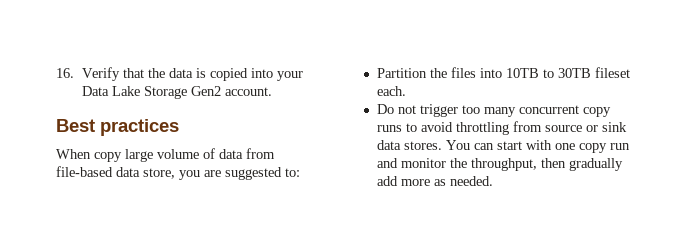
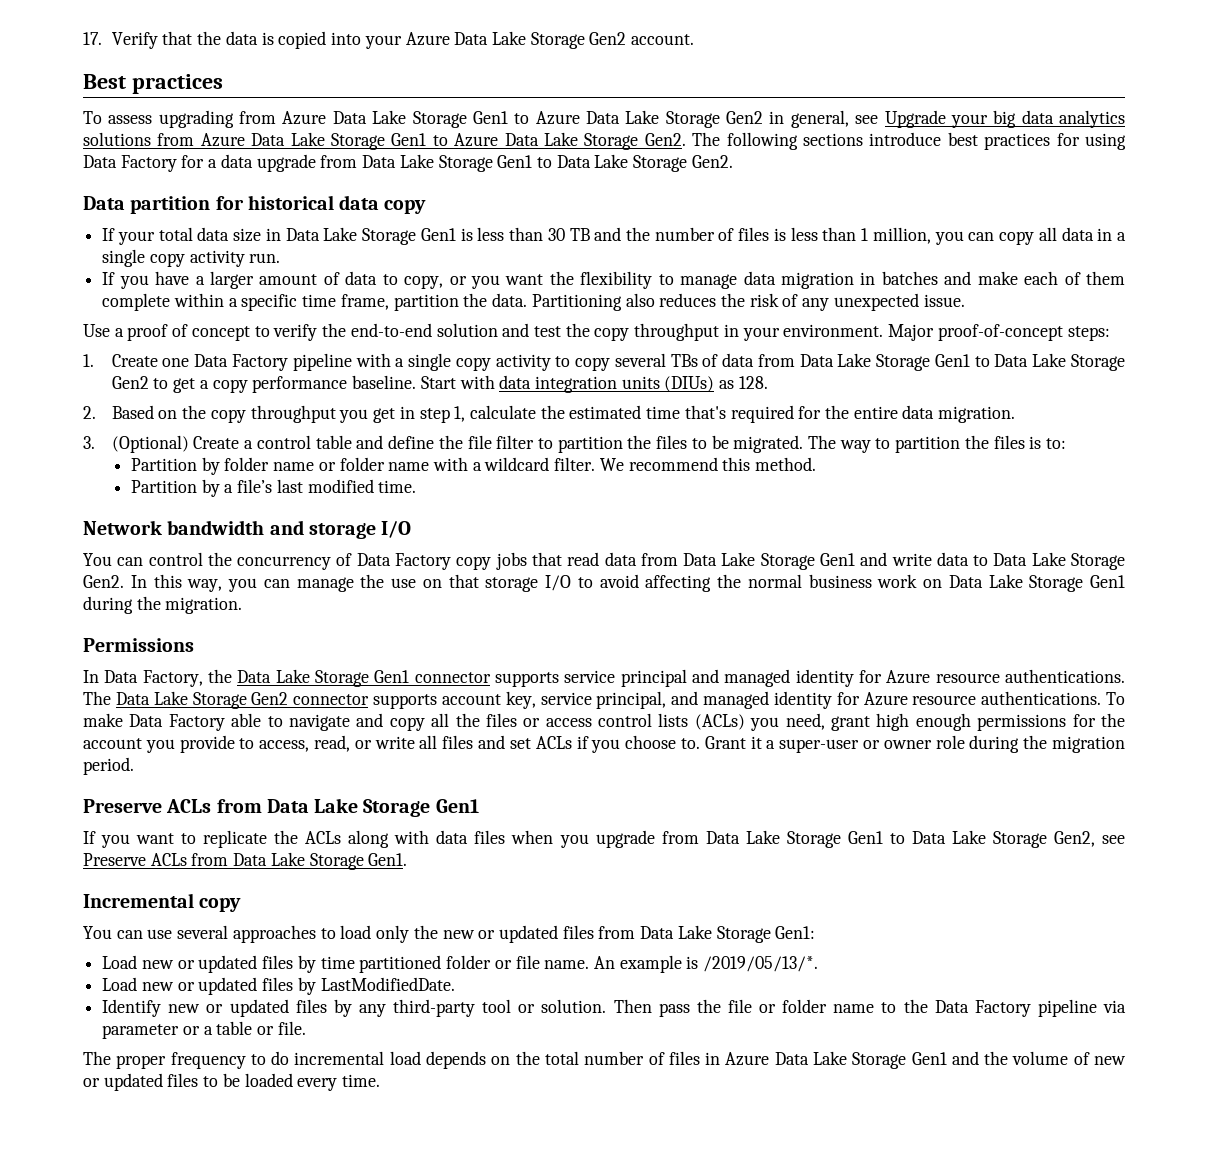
[56,68,74,78] 16. -> [83,32,102,45] 17.
(303, 76) none -> [405,32,450,46] Azure
[56,148,275,162] [56,166,300,180] [376,67,630,78] [376,86,406,96] [376,104,611,117] [376,121,627,135] [376,140,630,153] [376,158,623,171] [376,176,493,186] When copy large volume of data from file-based data store, you are suggested to: // Partition the files into 10TB to 30TB fileset each. // Do not trigger too many concurrent copy runs to avoid throttling from source or sink data stores. You can start with one copy run and monitor the throughput, then gradually add more as needed. -> [83,110,1126,128] [83,132,1126,150] [83,154,733,172] [83,195,427,214] [102,227,1127,245] [102,249,281,267] [102,271,1125,289] [102,293,965,311] [83,323,1110,341] [83,353,1125,371] [111,375,768,393] [83,405,1016,423] [83,435,1067,453] [130,457,817,475] [130,479,417,497] [83,520,412,539] [83,552,1125,570] [83,574,1125,592] [83,596,243,614] [83,638,194,652] [83,669,1126,687] [83,691,1126,709] [83,713,1126,731] [83,735,1125,753] [83,757,134,775] [83,798,479,817] [83,830,1125,848] [83,852,408,870] [83,893,242,912] [83,925,816,943] [102,955,819,973] [102,977,455,995] [102,999,1126,1017] [102,1021,306,1039] [83,1051,1126,1069] [83,1073,381,1091] To assess upgrading from Azure Data Lake Storage Gen1 to Azure Data Lake Storage Gen2 in general, see Upgrade your big data analytics solutions from Azure Data Lake Storage Gen1 to Azure Data Lake Storage Gen2. The following sections introduce best practices for using Data Factory for a data upgrade from Data Lake Storage Gen1 to Data Lake Storage Gen2. // Data partition for historical data copy // If your total data size in Data Lake Storage Gen1 is less than 30 TB and the number of files is less than 1 million, you can copy all data in a single copy activity run. // If you have a larger amount of data to copy, or you want the flexibility to manage data migration in batches and make each of them complete within a specific time frame, partition the data. Partitioning also reduces the risk of any unexpected issue. // Use a proof of concept to verify the end-to-end solution and test the copy throughput in your environment. Major proof-of-concept steps: // 1. Create one Data Factory pipeline with a single copy activity to copy several TBs of data from Data Lake Storage Gen1 to Data Lake Storage Gen2 to get a copy performance baseline. Start with data integration units (DIUs) as 128. // 2. Based on the copy throughput you get in step 1, calculate the estimated time that's required for the entire data migration. // 3. (Optional) Create a control table and define the file filter to partition the files to be migrated. The way to partition the files is to: // Partition by folder name or folder name with a wildcard filter. We recommend this method. // Partition by a file’s last modified time. // Network bandwidth and storage I/O // You can control the concurrency of Data Factory copy jobs that read data from Data Lake Storage Gen1 and write data to Data Lake Storage Gen2. In this way, you can manage the use on that storage I/O to avoid affecting the normal business work on Data Lake Storage Gen1 during the migration. // Permissions // In Data Factory, the Data Lake Storage Gen1 connector supports service principal and managed identity for Azure resource authentications. The Data Lake Storage Gen2 connector supports account key, service principal, and managed identity for Azure resource authentications. To make Data Factory able to navigate and copy all the files or access control lists (ACLs) you need, grant high enough permissions for the account you provide to access, read, or write all files and set ACLs if you choose to. Grant it a super-user or owner role during the migration period. // Preserve ACLs from Data Lake Storage Gen1 // If you want to replicate the ACLs along with data files when you upgrade from Data Lake Storage Gen1 to Data Lake Storage Gen2, see Preserve ACLs from Data Lake Storage Gen1. // Incremental copy // You can use several approaches to load only the new or updated files from Data Lake Storage Gen1: // Load new or updated files by time partitioned folder or file name. An example is /2019/05/13/*. // Load new or updated files by LastModifiedDate. // Identify new or updated files by any third-party tool or solution. Then pass the file or folder name to the Data Factory pipeline via parameter or a table or file. // The proper frequency to do incremental load depends on the total number of files in Azure Data Lake Storage Gen1 and the volume of new or updated files to be loaded every time.

